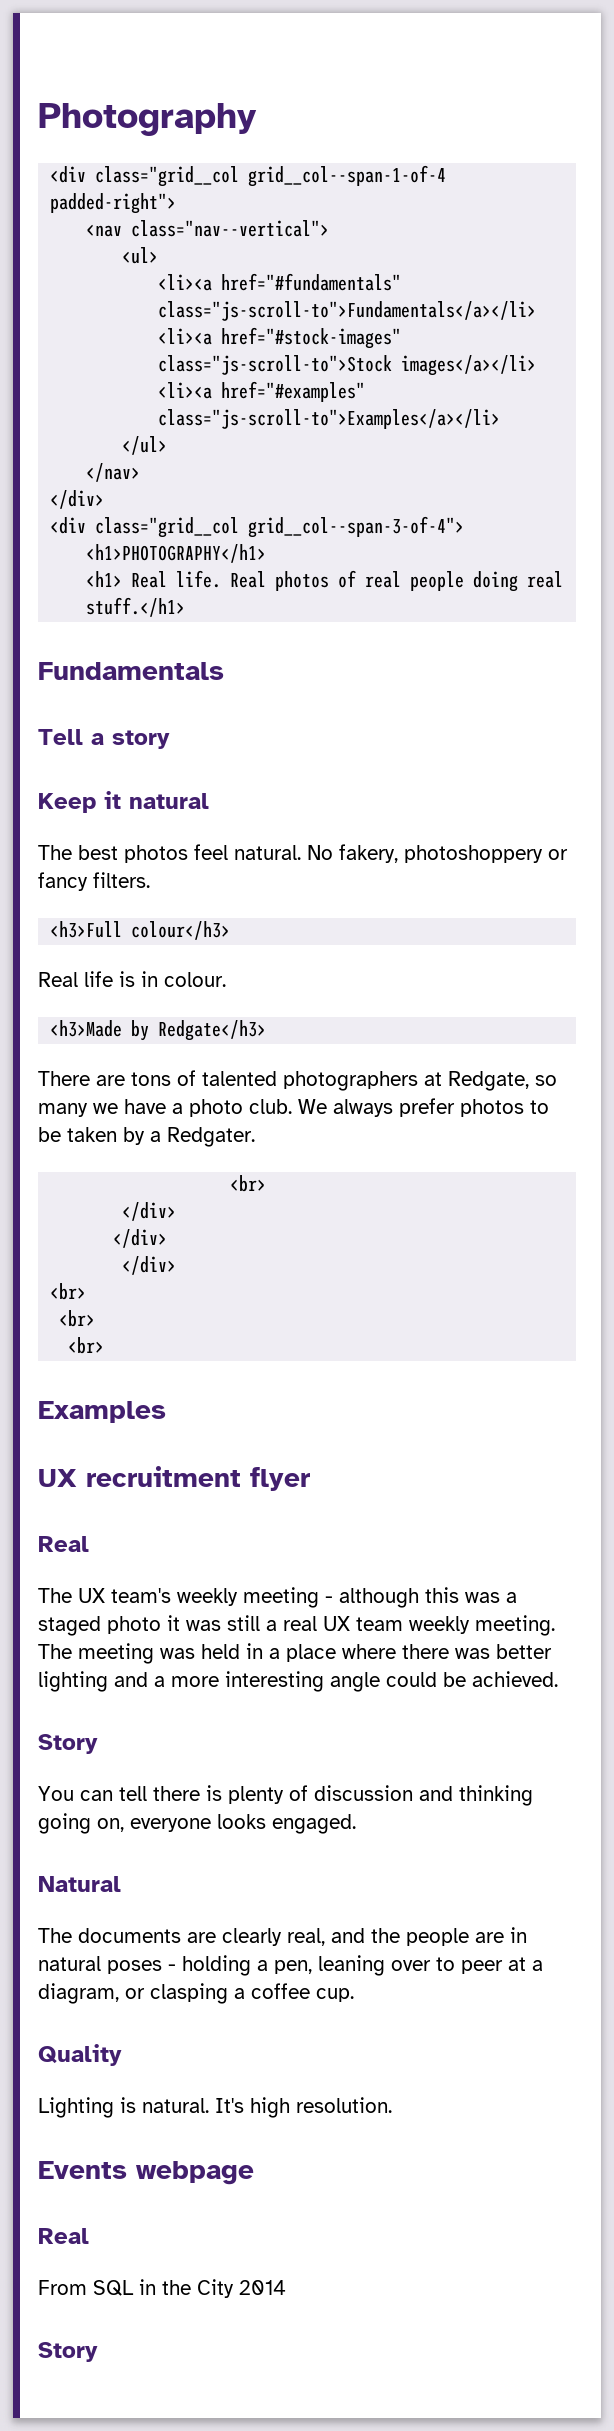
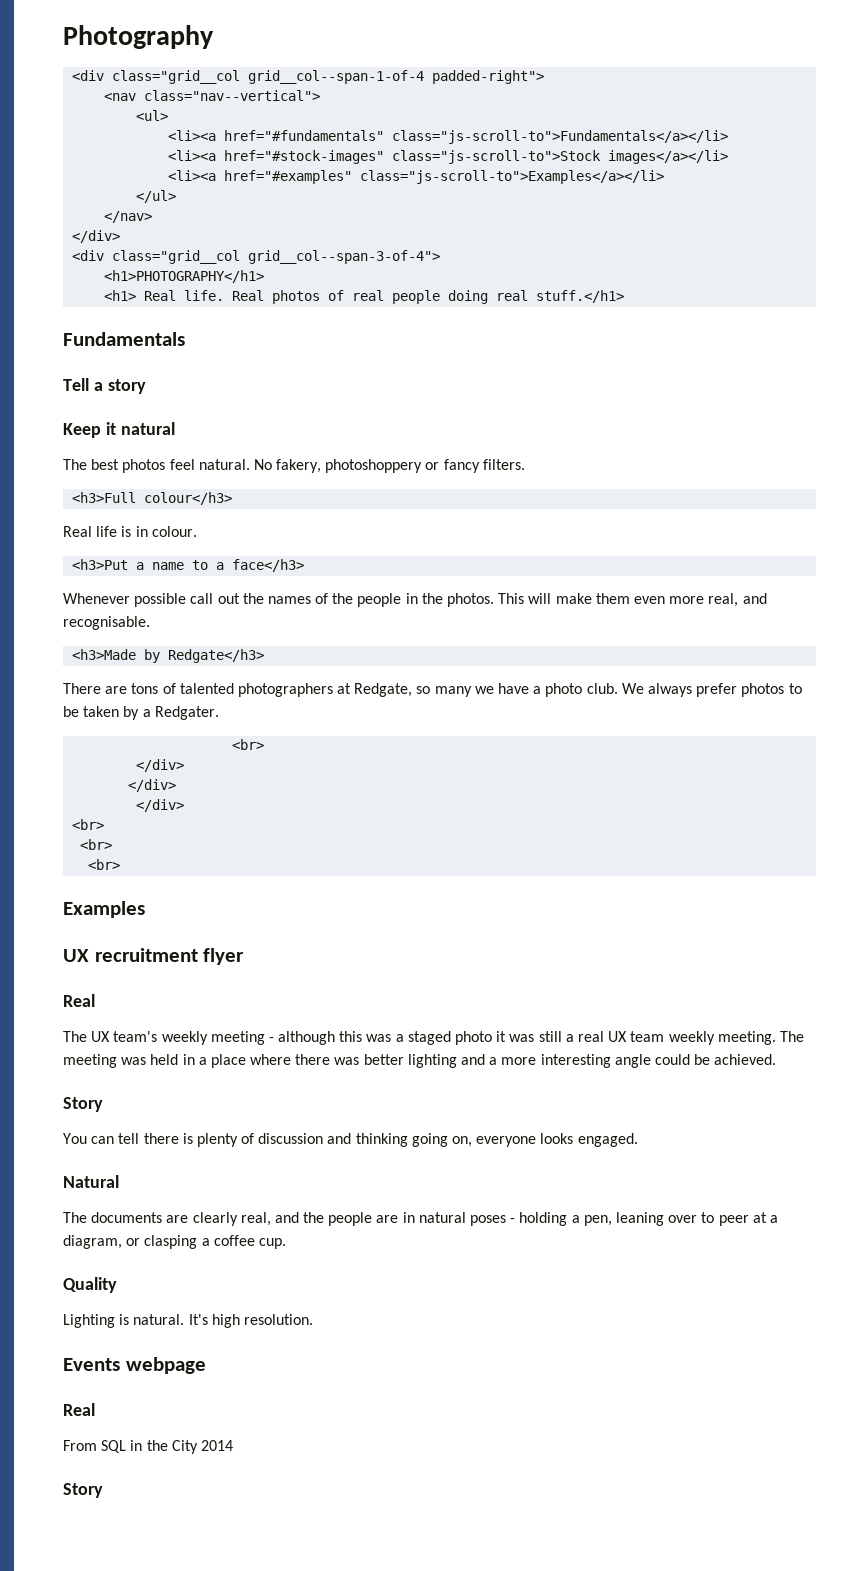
(226, 979) none -> [72,559,305,572] [63,593,767,607] [63,616,150,630] // <h3>Put a name to a face</h3> // Whenever possible call out the names of the people in the photos. This will make them even more real, and recognisable.

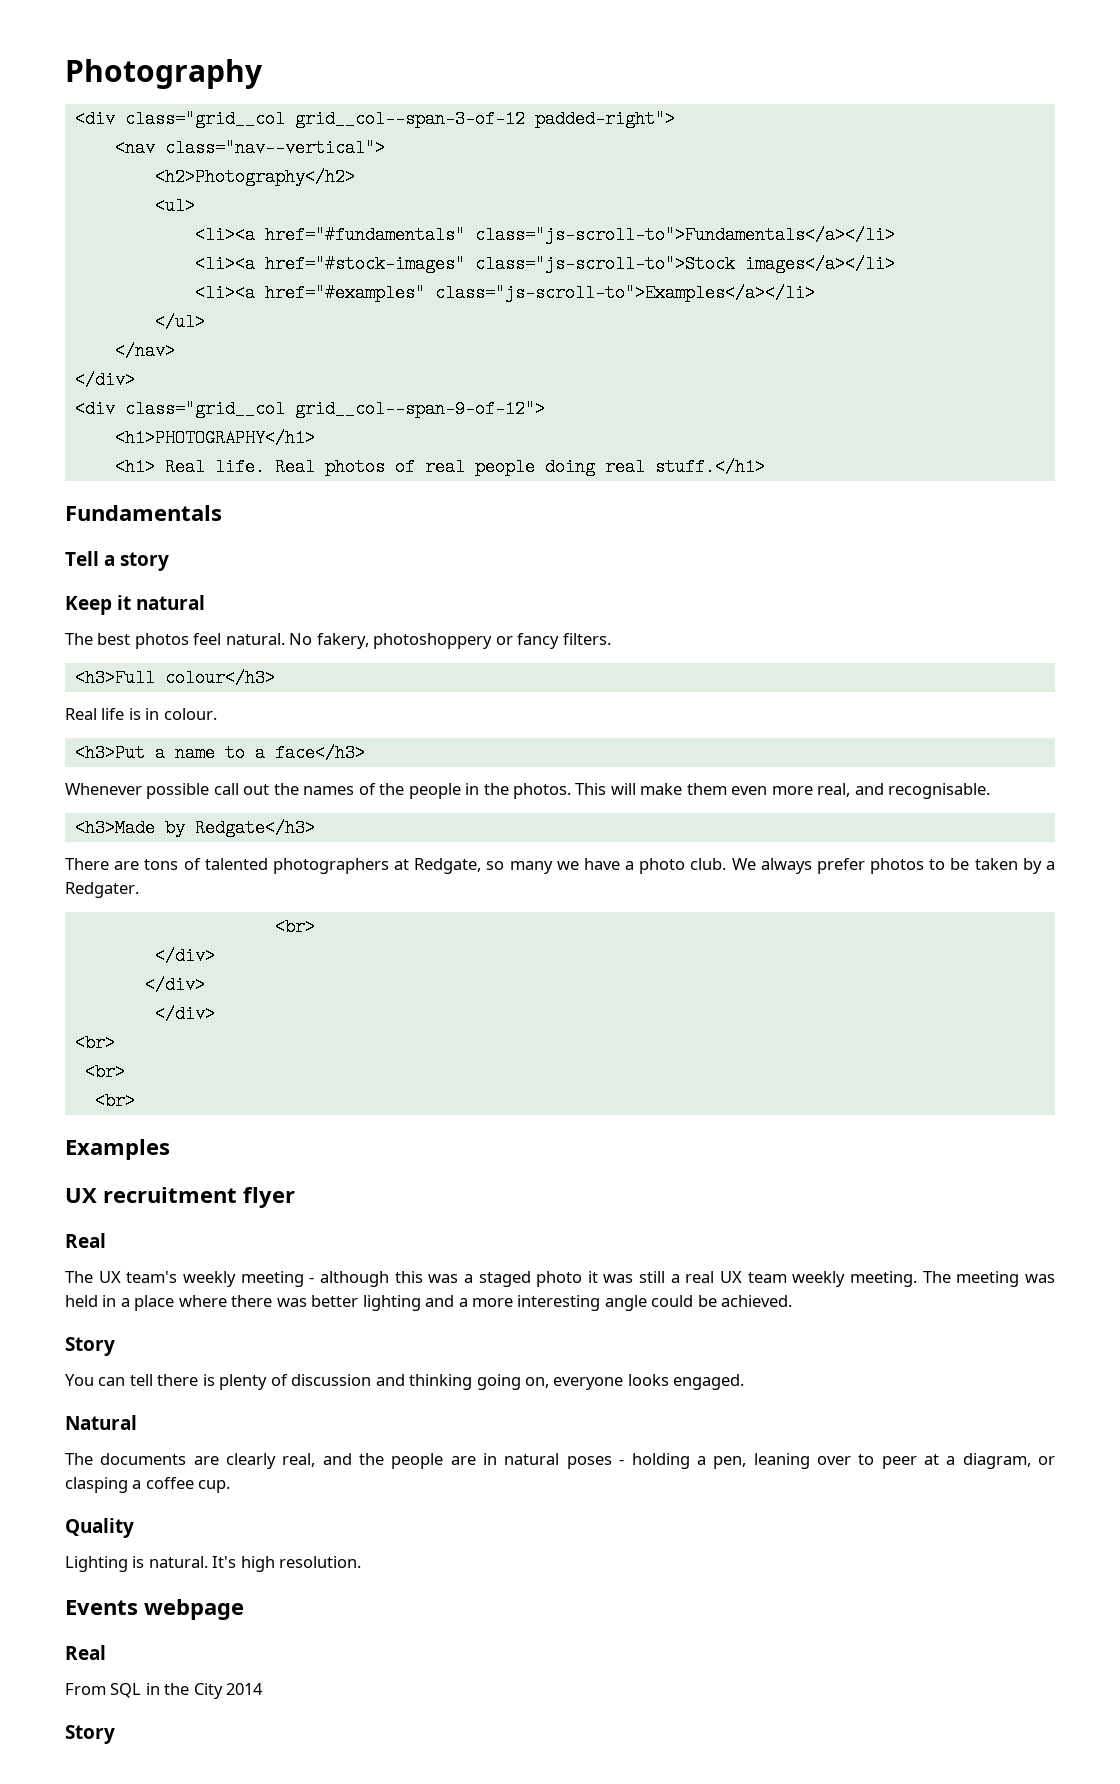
[248,70,425,84] grid__col--span-1-of-4 -> [294,110,525,128] grid__col--span-3-of-12
(321, 95) none -> [154,168,355,186] // <h2>Photography</h2>
[248,250,441,264] grid__col--span-3-of-4"> -> [294,400,545,418] grid__col--span-9-of-12">

